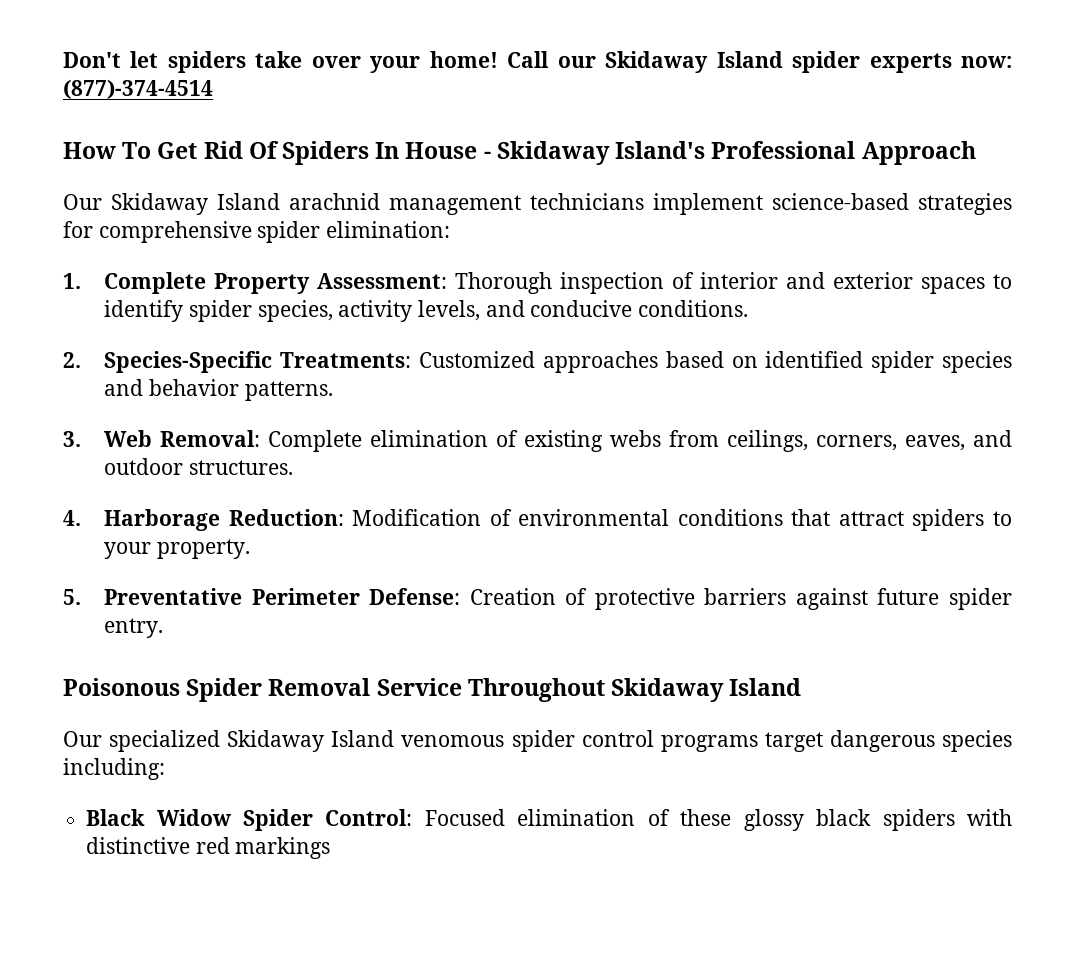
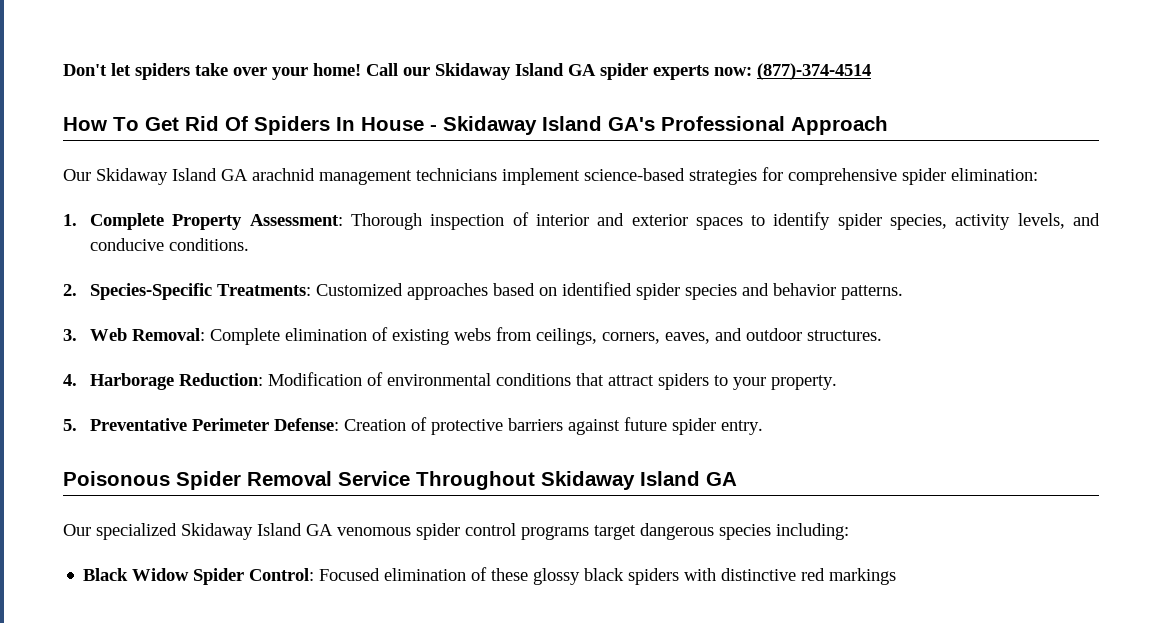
(783, 59) none -> [568,64,596,76] GA
[615,141,706,159] Island's -> [542,116,655,131] Island GA's
(280, 201) none -> [221,169,248,181] GA
(802, 687) none -> [706,472,737,486] GA
(395, 738) none -> [306,524,333,536] GA

